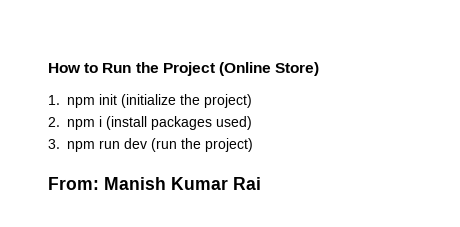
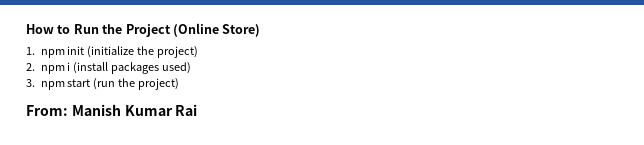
[99,138,147,149] run dev -> [67,79,91,87] start

